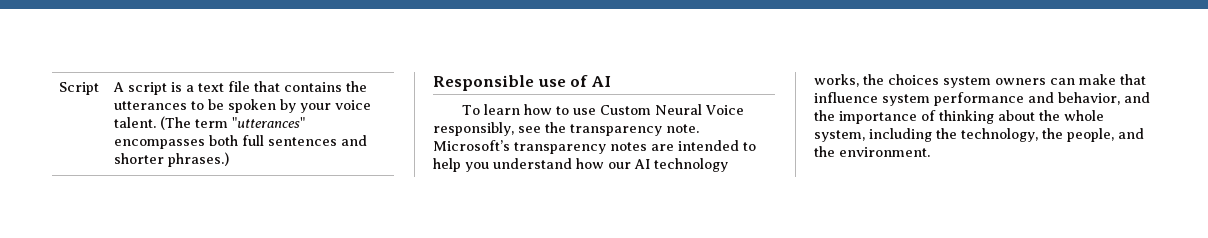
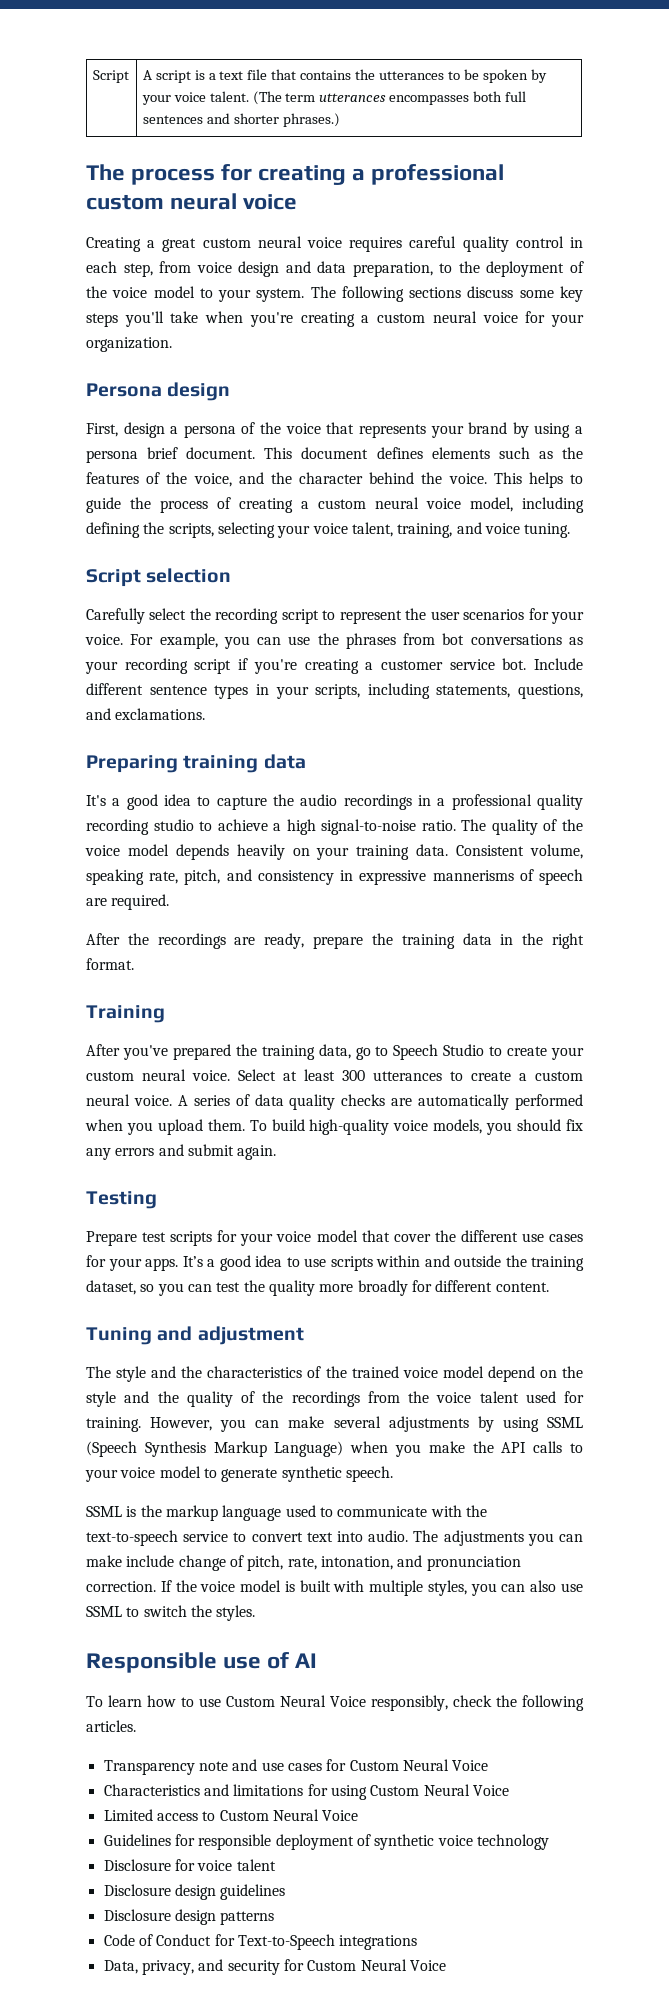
[232,117,306,128] "utterances" -> [319,93,387,102] utterances
(230, 159) none -> [86,164,505,185] [86,193,298,210] [86,236,583,252] [86,261,585,277] [86,286,583,302] [86,311,585,327] [86,337,172,352] [86,382,231,401] [86,422,584,438] [86,447,583,463] [86,472,584,488] [86,497,584,513] [86,522,571,538] [86,568,232,587] [86,608,584,624] [85,633,583,649] [85,658,583,674] [86,683,583,699] [86,708,206,720] [86,754,306,773] [86,794,583,810] [86,819,584,835] [85,844,584,860] [86,869,583,885] [86,894,170,910] [86,933,584,949] [86,958,134,970] [86,1005,165,1023] [86,1044,584,1060] [86,1069,583,1081] [86,1094,583,1110] [85,1119,584,1135] [86,1144,277,1160] [86,1191,157,1209] [86,1230,583,1246] [86,1255,584,1271] [86,1280,549,1296] [86,1326,304,1345] [86,1366,583,1382] [86,1391,584,1407] [86,1416,583,1432] [86,1441,584,1457] [85,1466,393,1482] [86,1505,487,1521] [86,1530,583,1546] [86,1555,521,1571] [86,1580,583,1596] [86,1605,256,1621] // The process for creating a professional custom neural voice // Creating a great custom neural voice requires careful quality control in each step, from voice design and data preparation, to the deployment of the voice model to your system. The following sections discuss some key steps you'll take when you're creating a custom neural voice for your organization. // Persona design // First, design a persona of the voice that represents your brand by using a persona brief document. This document defines elements such as the features of the voice, and the character behind the voice. This helps to guide the process of creating a custom neural voice model, including defining the scripts, selecting your voice talent, training, and voice tuning. // Script selection // Carefully select the recording script to represent the user scenarios for your voice. For example, you can use the phrases from bot conversations as your recording script if you're creating a customer service bot. Include different sentence types in your scripts, including statements, questions, and exclamations. // Preparing training data // It's a good idea to capture the audio recordings in a professional quality recording studio to achieve a high signal-to-noise ratio. The quality of the voice model depends heavily on your training data. Consistent volume, speaking rate, pitch, and consistency in expressive mannerisms of speech are required. // After the recordings are ready, prepare the training data in the right format. // Training // After you've prepared the training data, go to Speech Studio to create your custom neural voice. Select at least 300 utterances to create a custom neural voice. A series of data quality checks are automatically performed when you upload them. To build high-quality voice models, you should fix any errors and submit again. // Testing // Prepare test scripts for your voice model that cover the different use cases for your apps. It’s a good idea to use scripts within and outside the training dataset, so you can test the quality more broadly for different content. // Tuning and adjustment // The style and the characteristics of the trained voice model depend on the style and the quality of the recordings from the voice talent used for training. However, you can make several adjustments by using SSML (Speech Synthesis Markup Language) when you make the API calls to your voice model to generate synthetic speech. // SSML is the markup language used to communicate with the text-to-speech service to convert text into audio. The adjustments you can make include change of pitch, rate, intonation, and pronunciation correction. If the voice model is built with multiple styles, you can also use SSML to switch the styles.
[518,122,699,136] [433,140,756,154] [433,158,728,172] [814,74,1146,88] [814,92,1150,106] [814,110,1104,124] [814,128,1144,142] [814,146,930,157] see the transparency note. Microsoft’s transparency notes are intended to help you understand how our AI technology works, the choices system owners can make that influence system performance and behavior, and the importance of thinking about the whole system, including the technology, the people, and the environment. -> [453,1695,584,1711] [86,1720,136,1732] [103,1759,489,1775] [103,1784,509,1800] [103,1809,359,1821] [103,1834,549,1850] [103,1859,276,1871] [103,1884,286,1900] [103,1909,275,1925] [103,1934,418,1950] [103,1959,446,1975] check the following articles. // Transparency note and use cases for Custom Neural Voice // Characteristics and limitations for using Custom Neural Voice // Limited access to Custom Neural Voice // Guidelines for responsible deployment of synthetic voice technology // Disclosure for voice talent // Disclosure design guidelines // Disclosure design patterns // Code of Conduct for Text-to-Speech integrations // Data, privacy, and security for Custom Neural Voice

